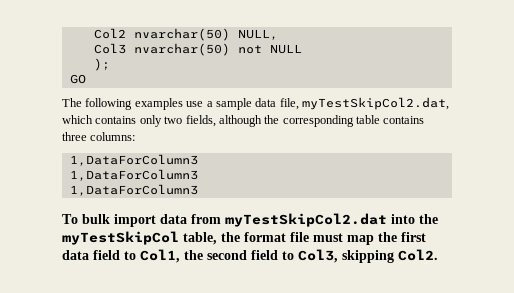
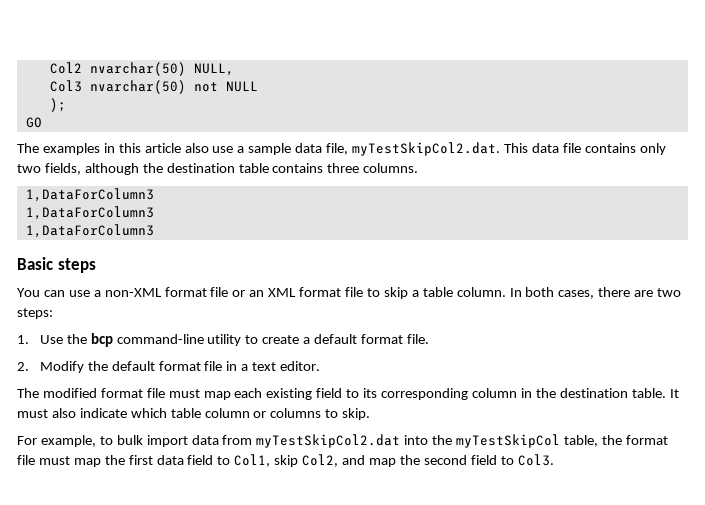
[85,98,183,110] following examples -> [42,143,209,155] examples in this article also
[302,97,449,110] [62,115,93,124] myTestSkipCol2.dat, which -> [352,142,581,156] myTestSkipCol2.dat. This data file
[282,115,354,127] corresponding -> [166,163,235,173] destination
[90,132,136,141] columns: -> [363,163,419,173] columns.
[62,214,78,224] To -> [17,257,96,273] [17,287,682,299] [17,308,53,319] [17,333,429,347] [17,361,321,373] [17,388,679,400] [17,408,371,420] [17,435,113,447] Basic steps // You can use a non-XML format file or an XML format file to skip a table column. In both cases, there are two steps: // 1. Use the bcp command-line utility to create a default format file. // 2. Modify the default format file in a text editor. // The modified format file must map each existing field to its corresponding column in the destination table. It must also indicate which table column or columns to skip. // For example, to
(180, 256) none -> [274,454,396,467] skip Col2, and map
[298,249,438,263] Col3, skipping Col2. -> [517,454,554,466] Col3.

